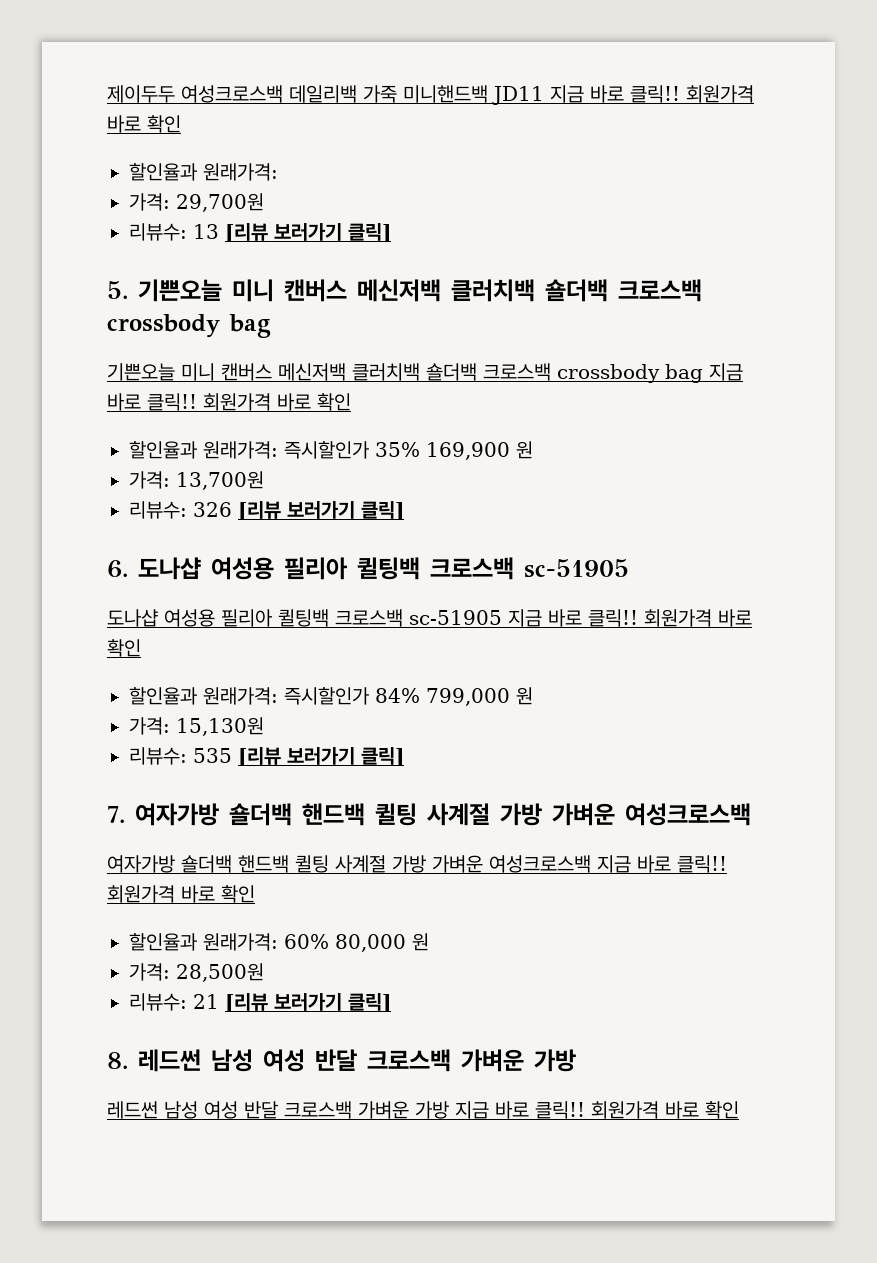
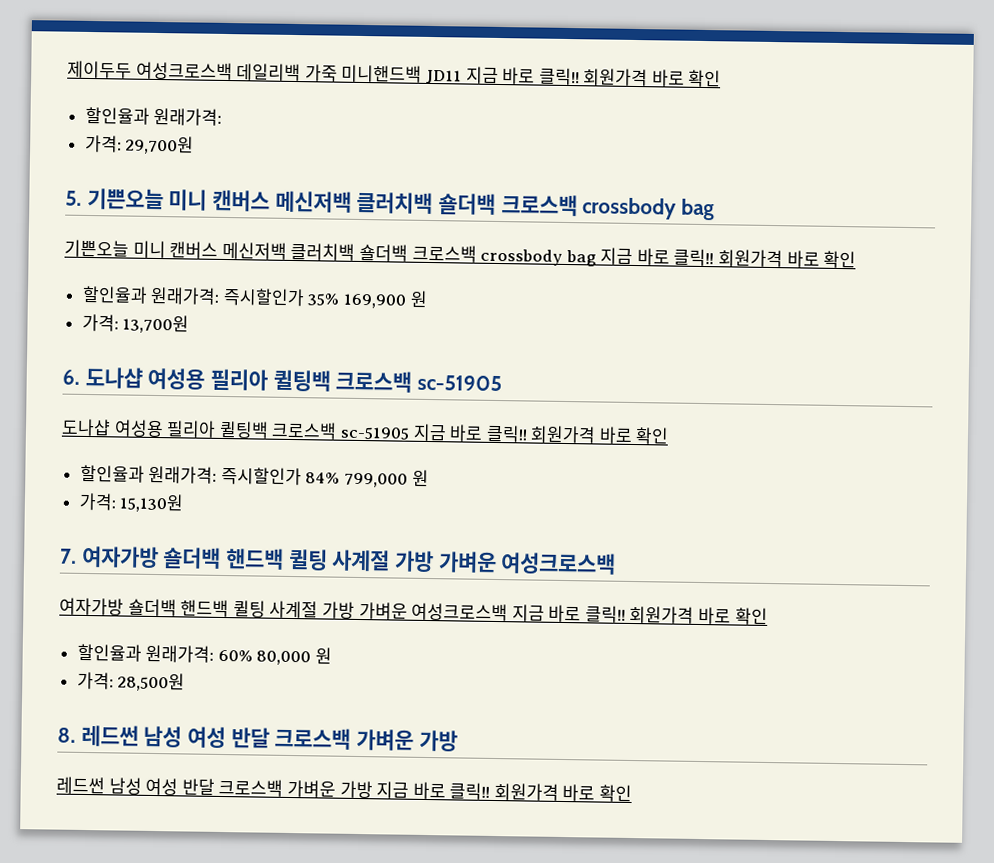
[129,223,391,242] // 리뷰수: 13 [리뷰 보러가기 클릭] -> (195, 145) none
[129,501,404,520] // 리뷰수: 326 [리뷰 보러가기 클릭] -> (190, 324) none
[129,747,404,766] // 리뷰수: 535 [리뷰 보러가기 클릭] -> (185, 503) none
[129,993,391,1012] // 리뷰수: 21 [리뷰 보러가기 클릭] -> (186, 682) none

